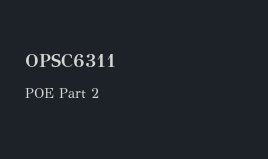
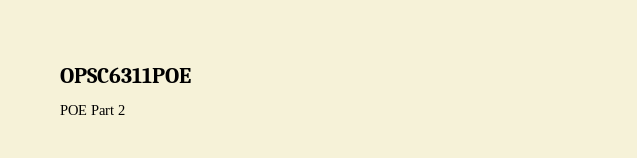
[25,53,116,68] OPSC6311 -> [60,67,191,83] OPSC6311POE

